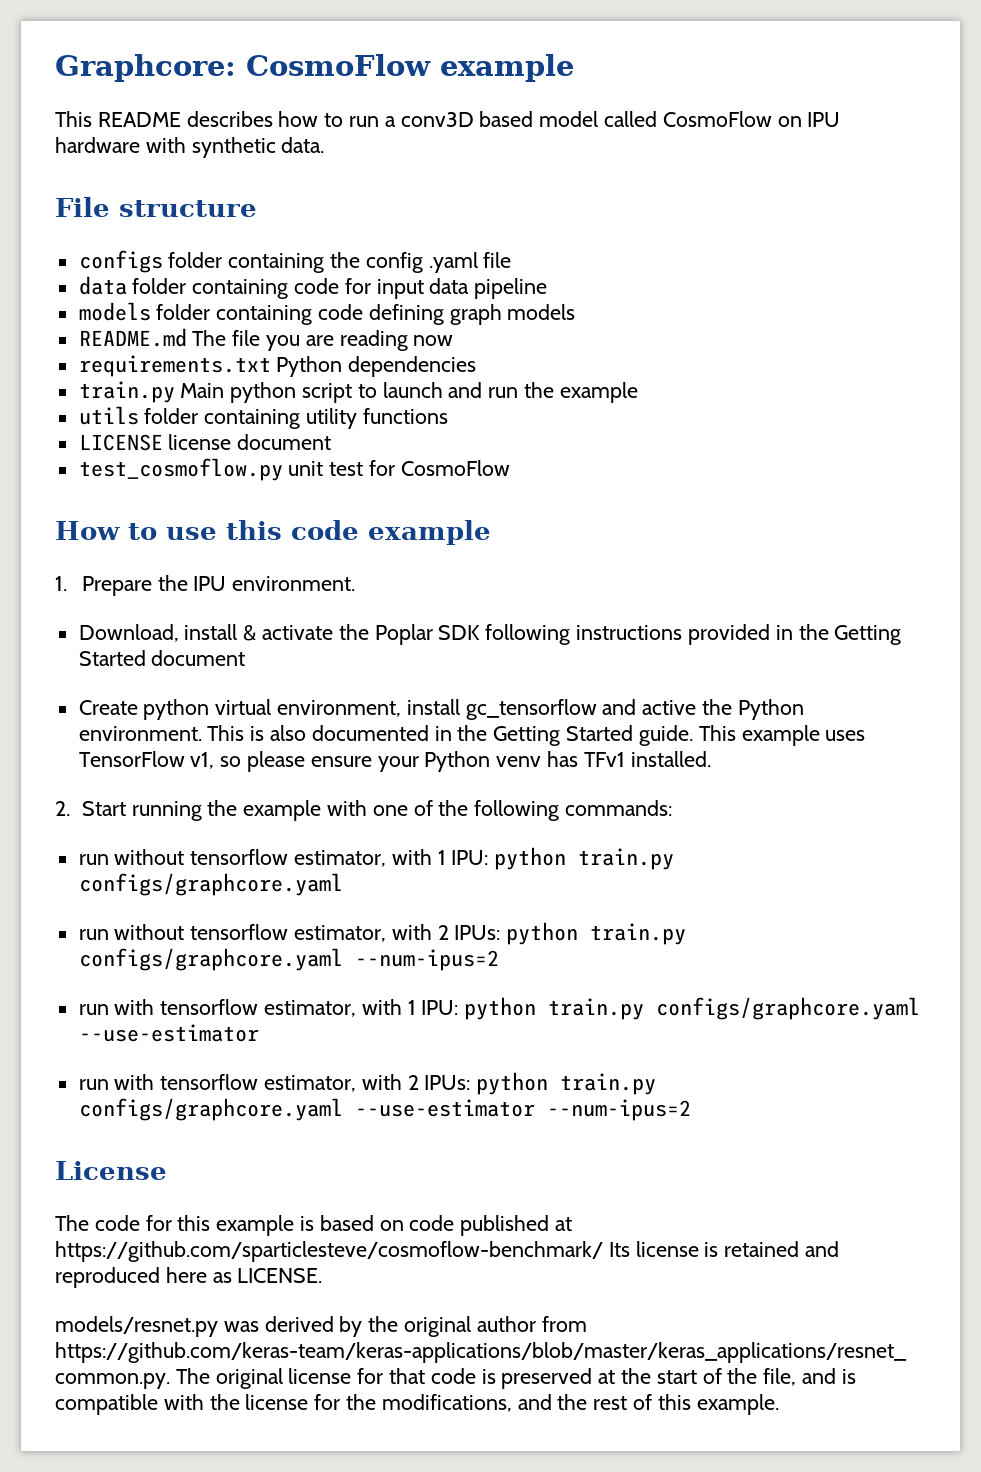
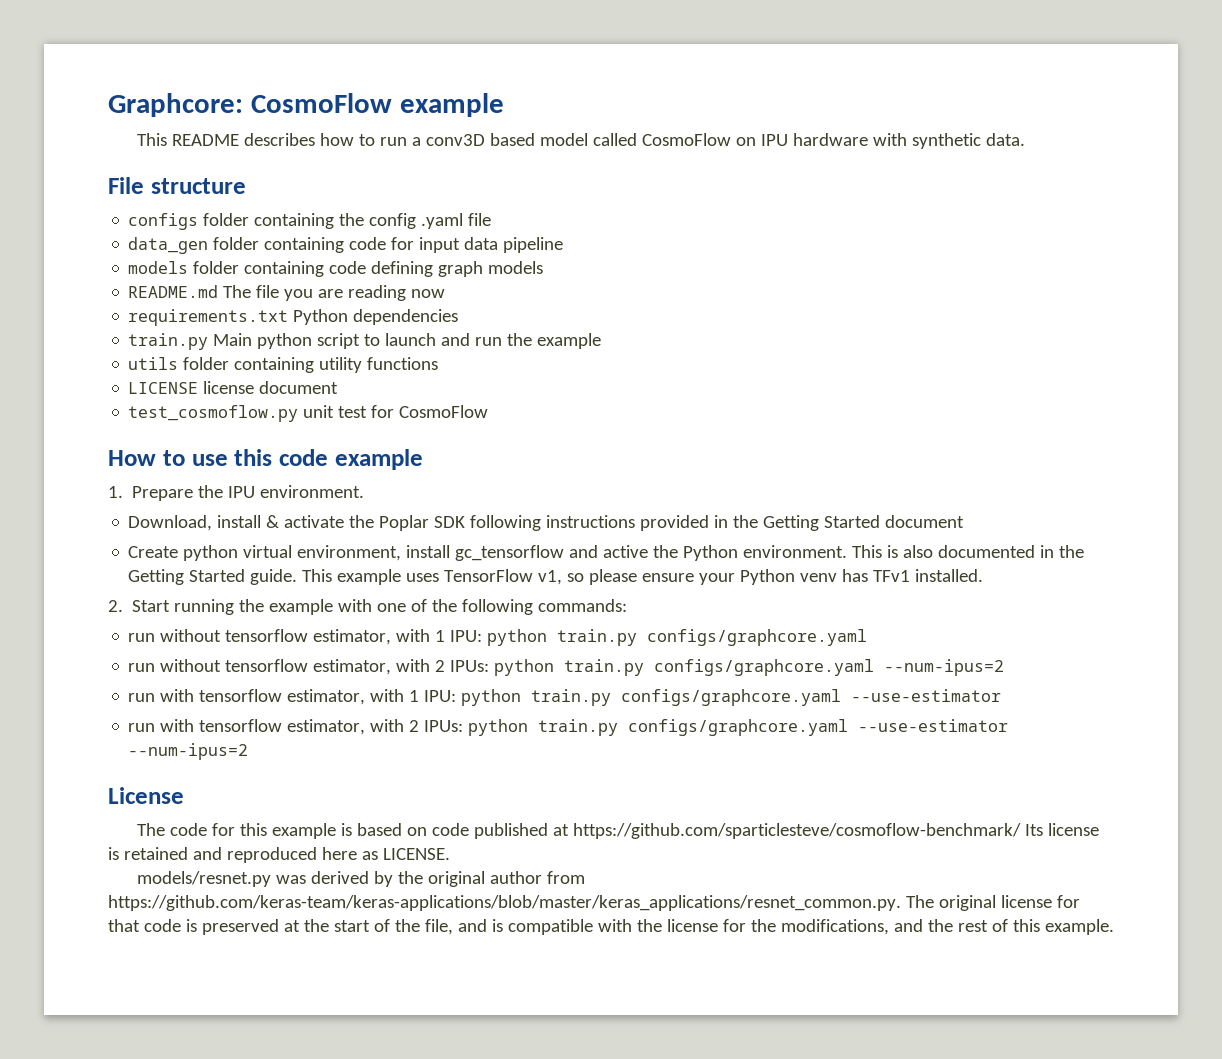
[78,276,127,295] data -> [128,237,209,254] data_gen

